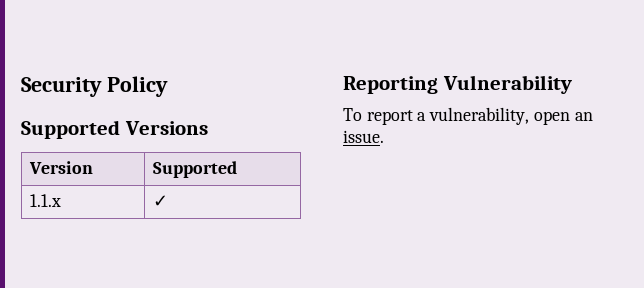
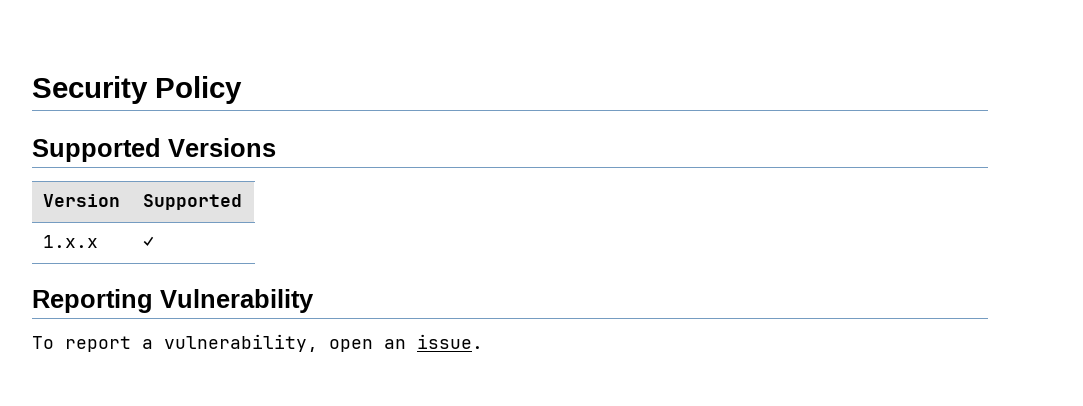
[29,194,61,207] 1.1.x -> [43,235,99,248] 1.x.x

